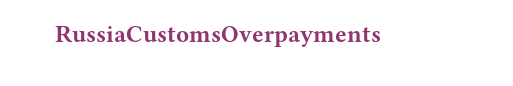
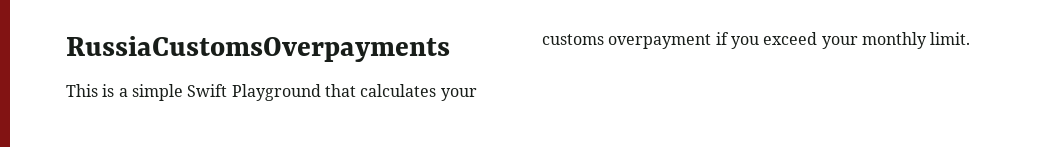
(381, 36) none -> [66,84,477,101] [542,32,971,49] // This is a simple Swift Playground that calculates your customs overpayment if you exceed your monthly limit.

